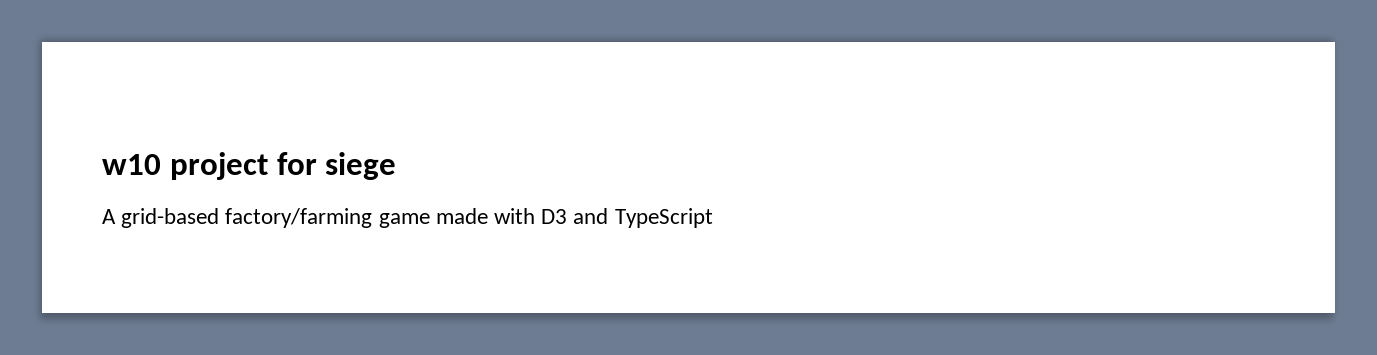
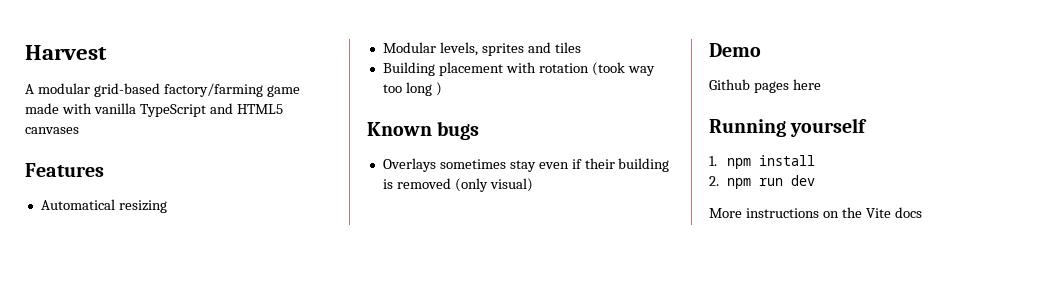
[102,152,397,180] w10 project for siege -> [25,45,107,60] Harvest
(116, 216) none -> [37,83,90,94] modular
[541,208,713,228] D3 and TypeScript -> [93,103,283,117] [25,127,79,134] [25,163,104,177] [40,199,167,213] [382,42,581,56] [382,62,655,76] [382,82,442,96] [367,121,480,140] [382,158,670,172] [382,178,533,192] [709,43,761,57] [709,79,821,93] [709,118,868,137] [709,155,816,169] [709,175,816,189] [709,207,922,218] vanilla TypeScript and HTML5 canvases // Features // Automatical resizing // Modular levels, sprites and tiles // Building placement with rotation (took way too long ) // Known bugs // Overlays sometimes stay even if their building is removed (only visual) // Demo // Github pages here // Running yourself // 1. npm install // 2. npm run dev // More instructions on the Vite docs

